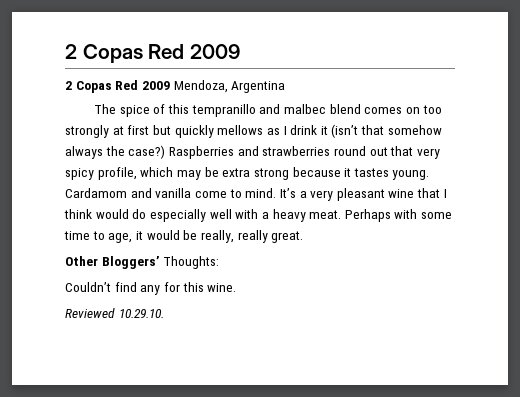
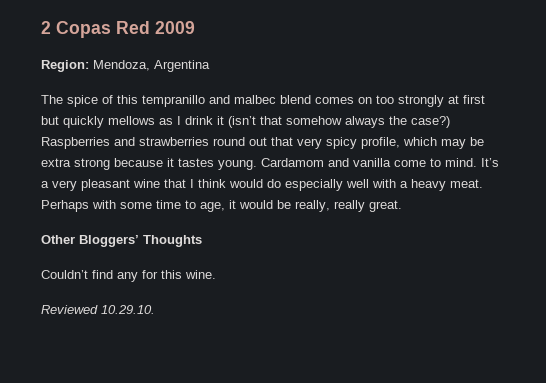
[65,80,170,93] 2 Copas Red 2009 -> [41,60,89,72] Region:
[163,256,220,269] Thoughts: -> [143,235,202,247] Thoughts

